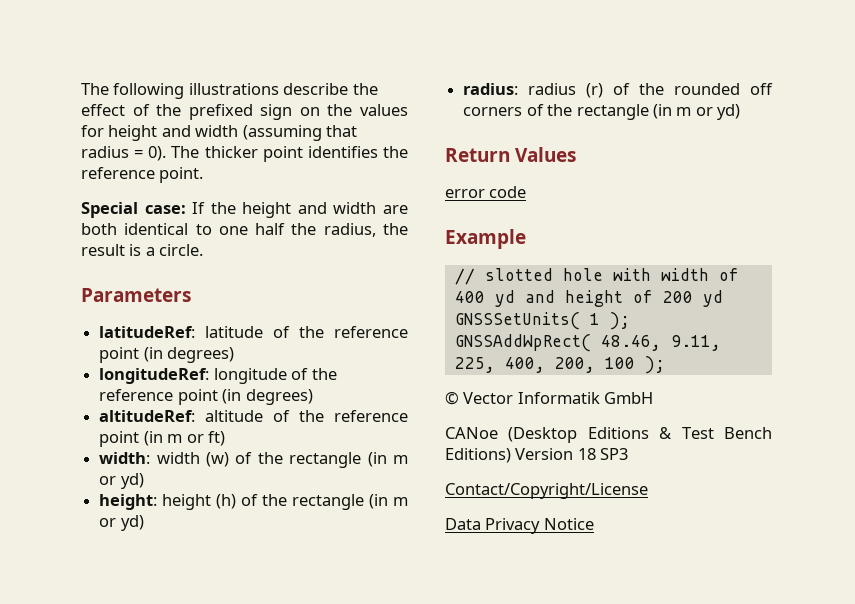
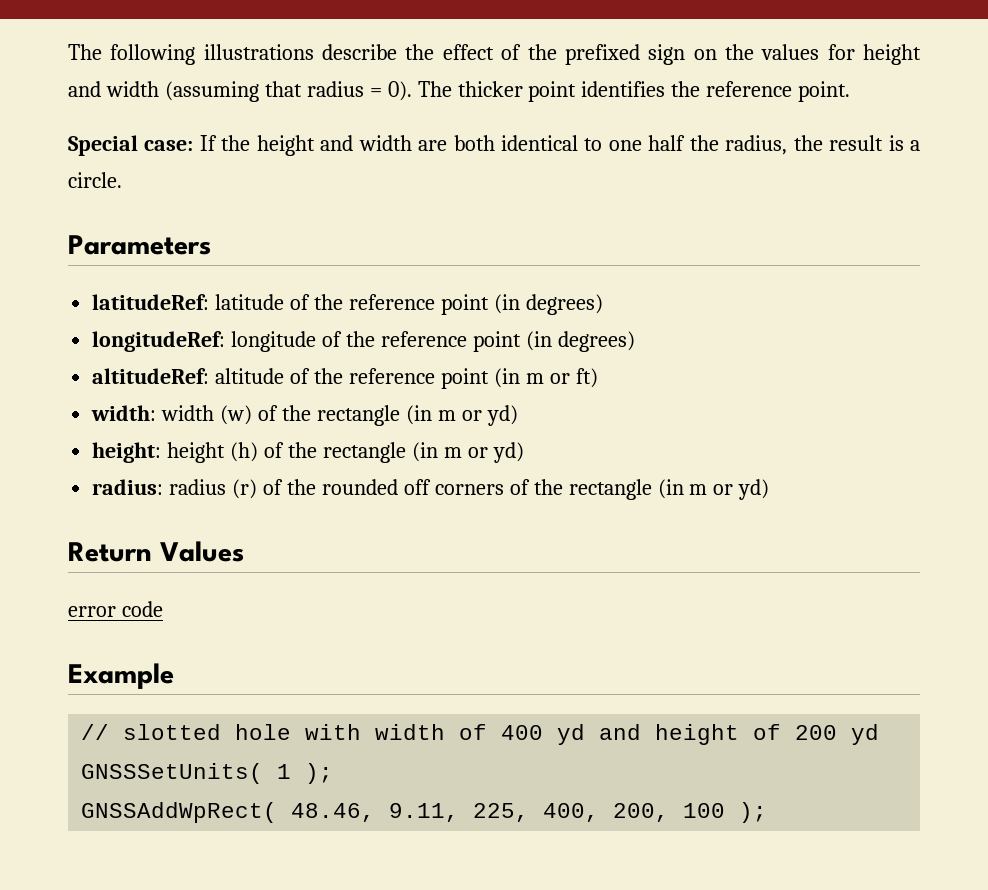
[445,391,654,405] [445,427,772,443] [445,448,629,463] [445,483,648,499] [445,518,594,534] // © Vector Informatik GmbH // CANoe (Desktop Editions & Test Bench Editions) Version 18 SP3 // Contact/Copyright/License // Data Privacy Notice -> (768, 812) none

